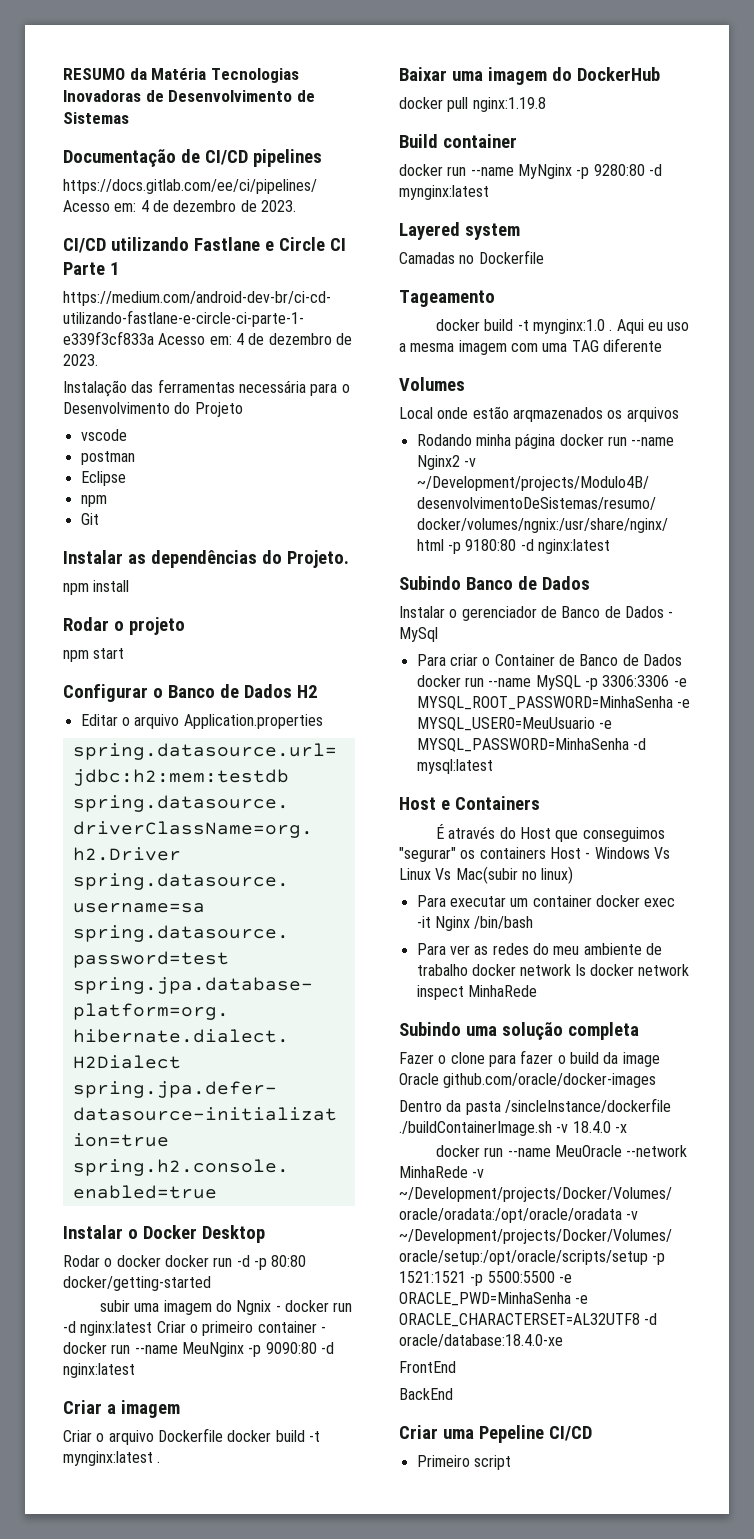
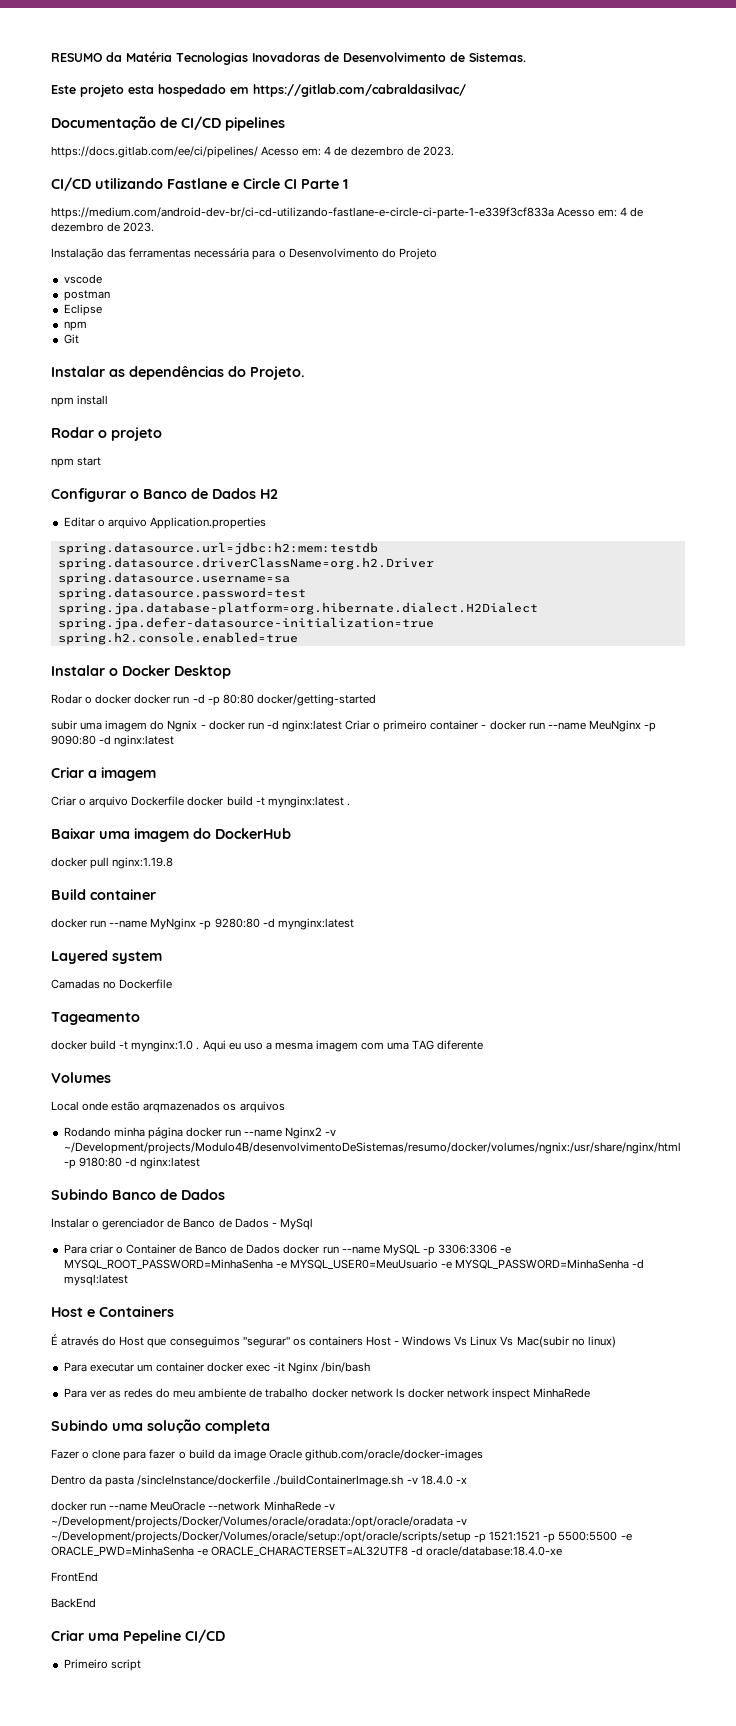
[63,112,129,124] Sistemas -> [469,52,526,62] [51,84,466,97] Sistemas. // Este projeto esta hospedado em https://gitlab.com/cabraldasilvac/

